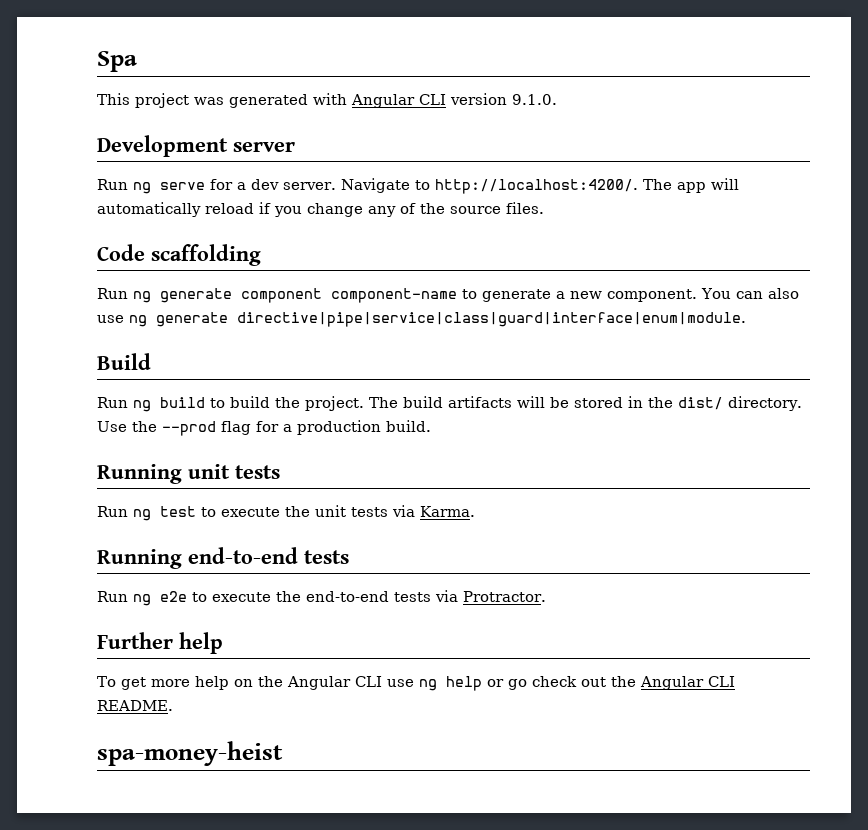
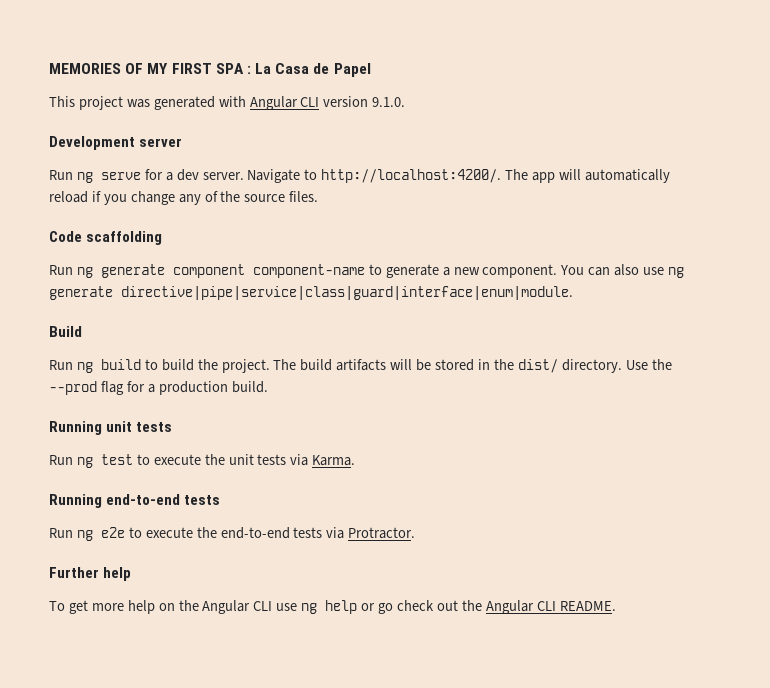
[97,51,137,72] Spa -> [49,63,371,77] MEMORIES OF MY FIRST SPA : La Casa de Papel
[97,741,283,766] // spa-money-heist -> (616, 606) none

